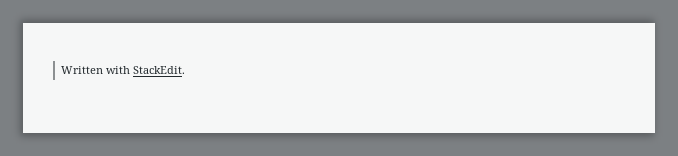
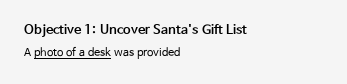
[61,66,186,74] Written with StackEdit. -> [24,24,247,38] [24,46,180,59] Objective 1: Uncover Santa's Gift List // A photo of a desk was provided

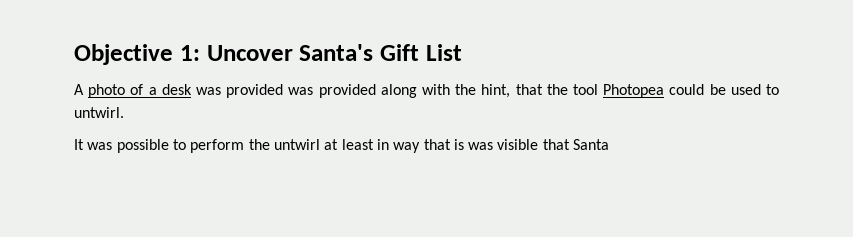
(180, 53) none -> [288,84,780,98] [74,107,124,118] [74,139,610,153] was provided along with the hint, that the tool Photopea could be used to untwirl. // It was possible to perform the untwirl at least in way that is was visible that Santa

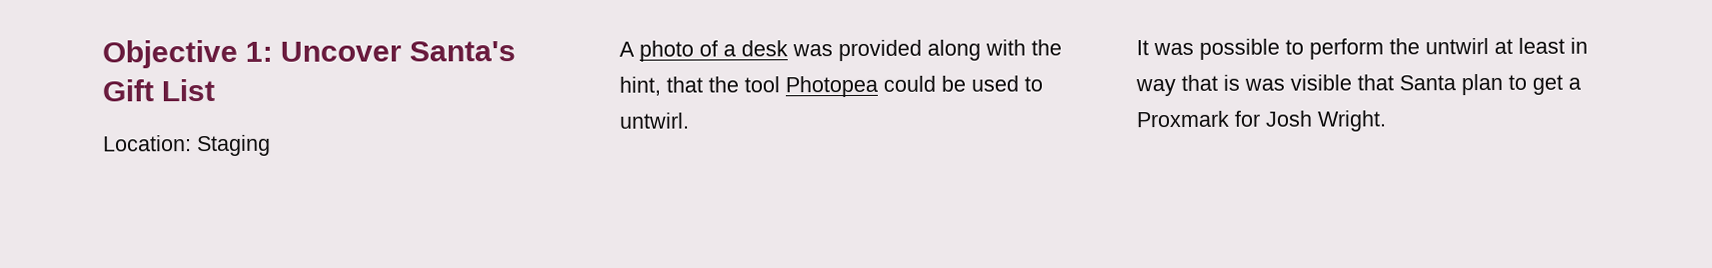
(462, 52) none -> [103,134,271,157] // Location: Staging
[288,84,376,98] was provided -> (922, 50) none
(610, 144) none -> [1461,73,1581,96] [1136,110,1386,132] plan to get a Proxmark for Josh Wright.

